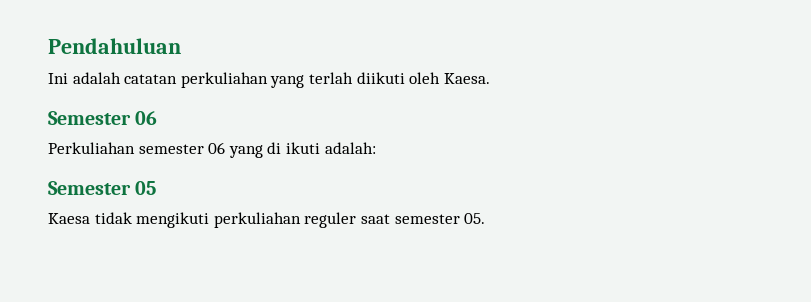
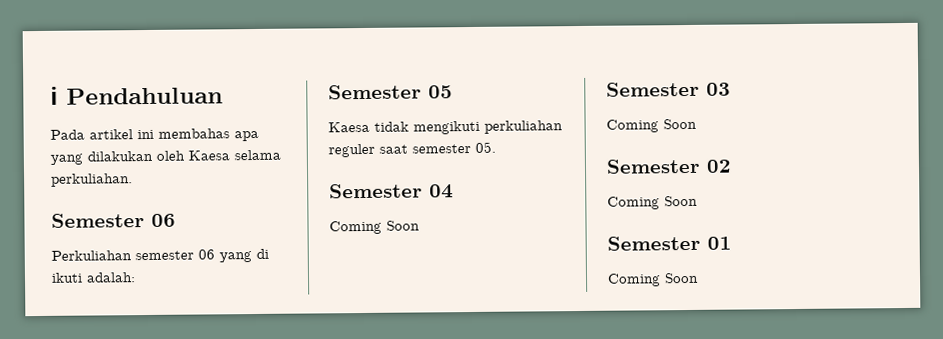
(48, 46) none -> [50,86,58,105] ℹ
[48,72,490,88] Ini adalah catatan perkuliahan yang terlah diikuti oleh Kaesa. -> [50,128,259,142] [50,149,281,165] [51,173,133,187] Pada artikel ini membahas apa yang dilakukan oleh Kaesa selama perkuliahan.
(486, 218) none -> [329,183,454,199] [329,220,420,235] [606,81,731,97] [606,118,697,133] [606,158,732,174] [607,195,698,210] [607,235,732,251] [607,272,699,287] // Semester 04 // Coming Soon // Semester 03 // Coming Soon // Semester 02 // Coming Soon // Semester 01 // Coming Soon

